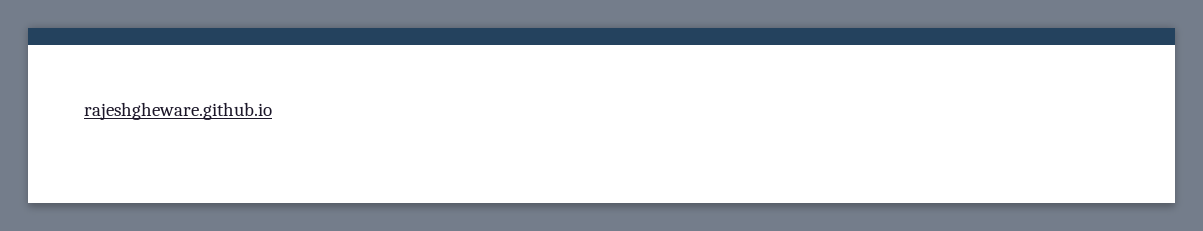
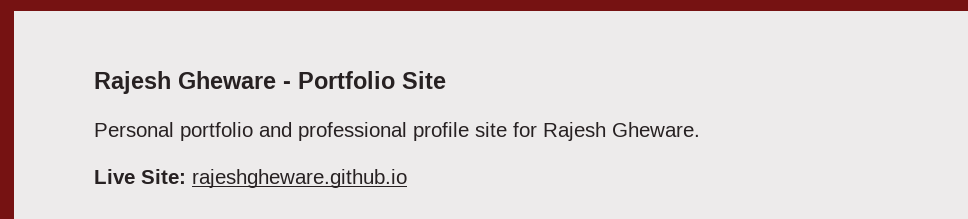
(84, 111) none -> [94,71,446,94] [94,122,700,141] [94,169,186,184] Rajesh Gheware - Portfolio Site // Personal portfolio and professional profile site for Rajesh Gheware. // Live Site:

